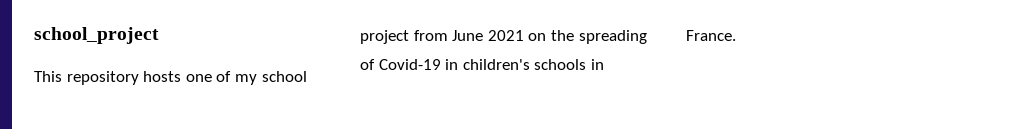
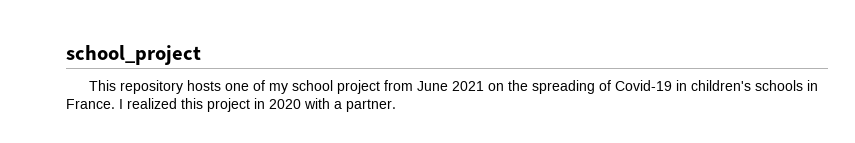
(736, 35) none -> [119,98,396,112] I realized this project in 2020 with a partner.

